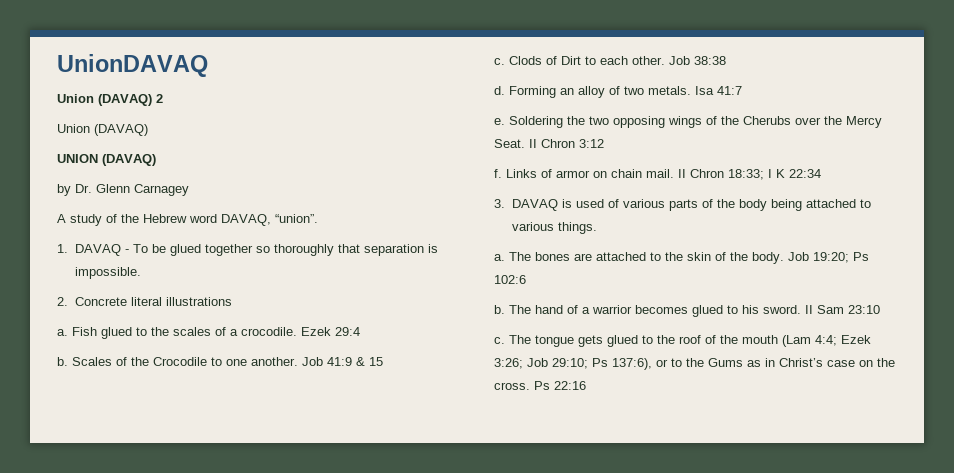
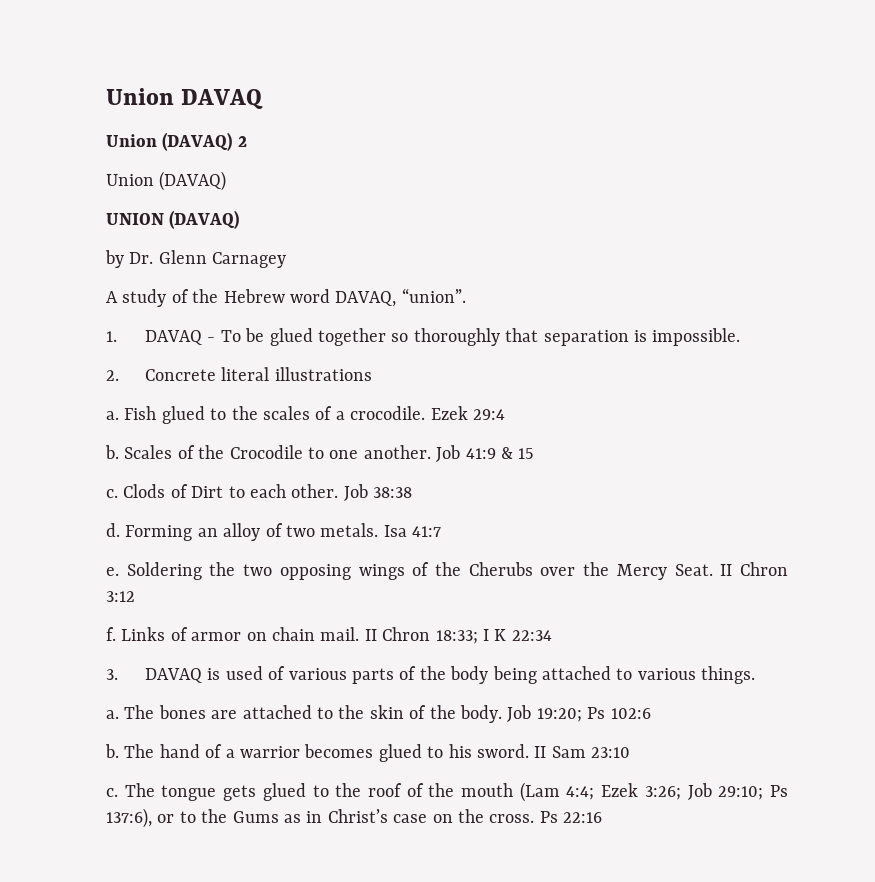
[57,54,208,77] UnionDAVAQ -> [106,88,264,109] Union DAVAQ

